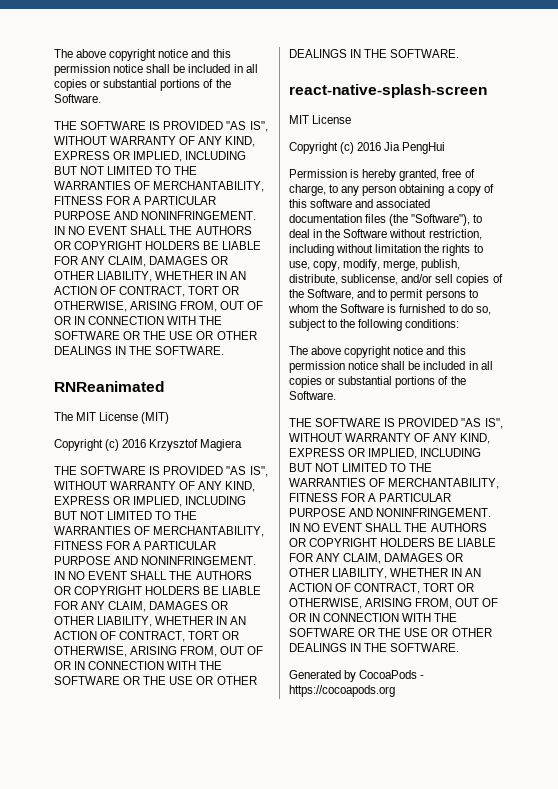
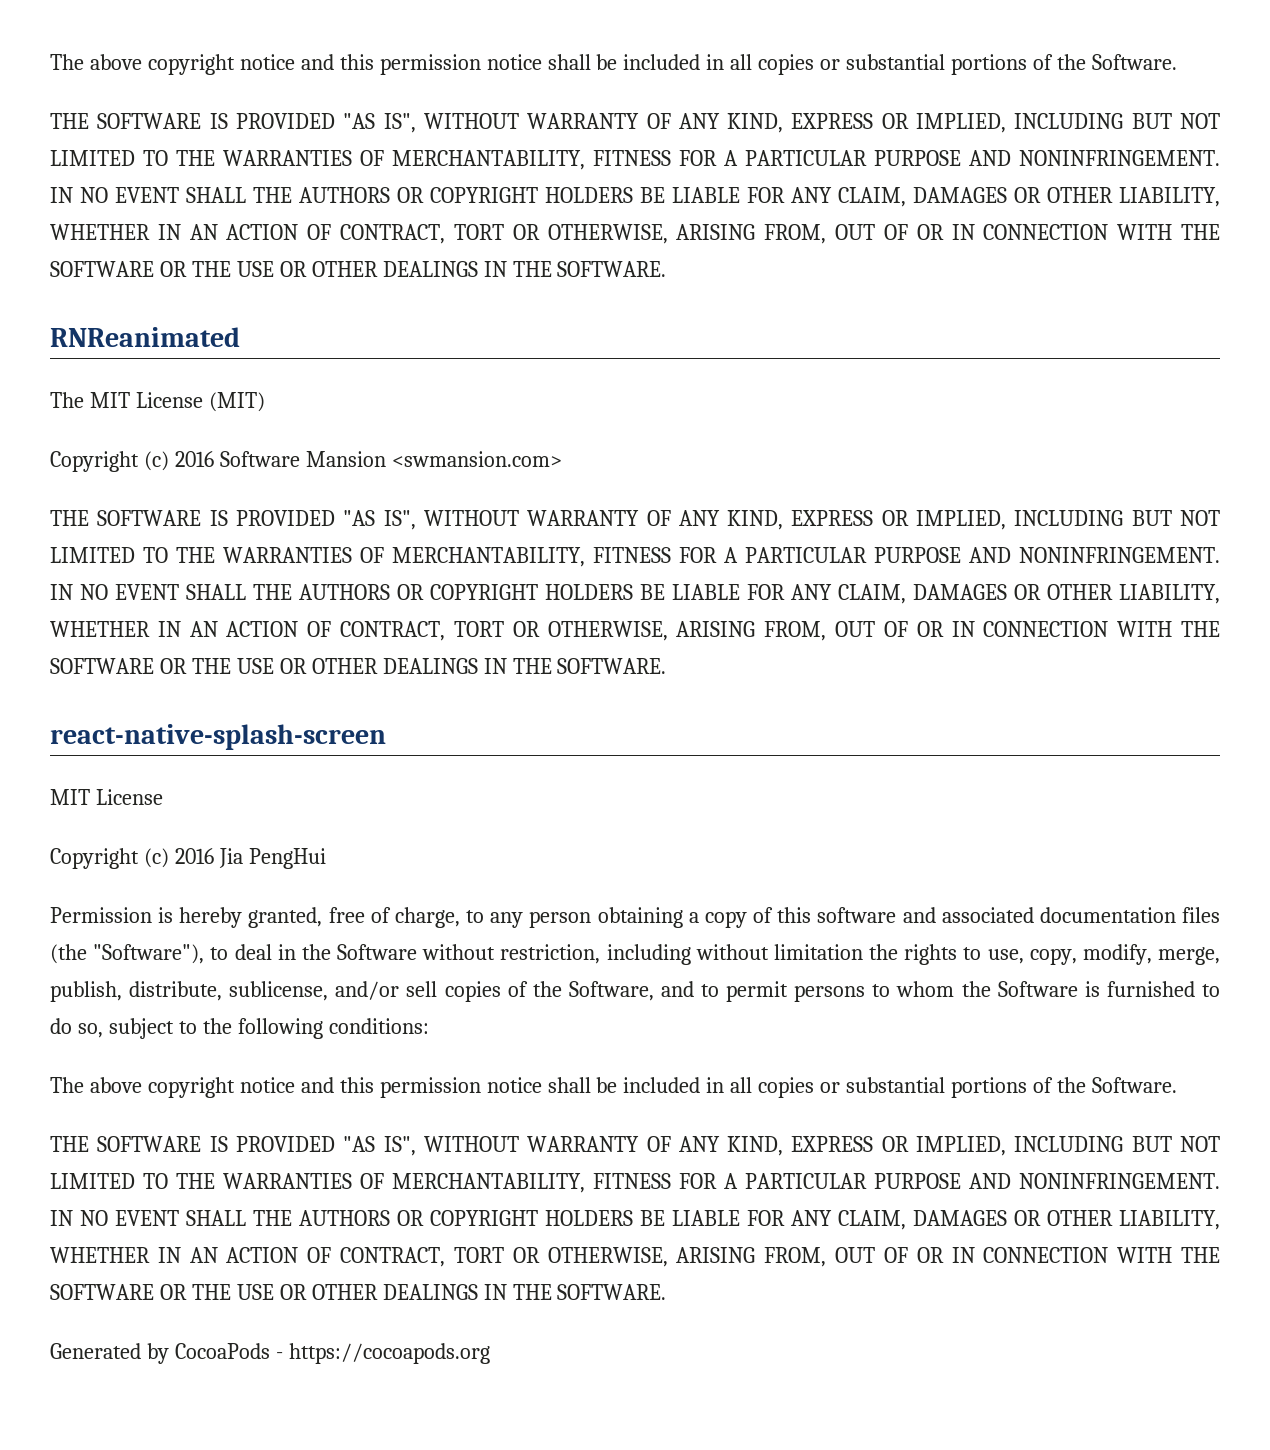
[149,439,243,451] Krzysztof Magiera -> [219,451,562,467] Software Mansion <swmansion.com>

